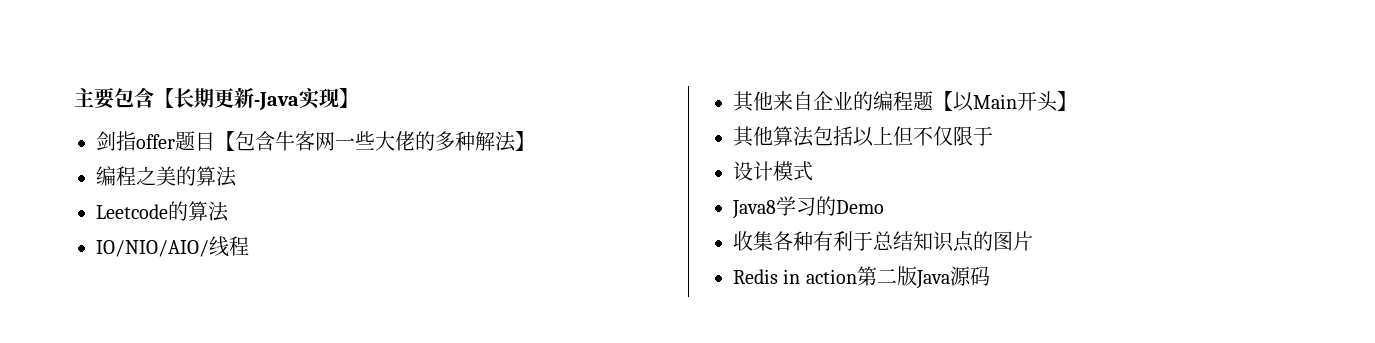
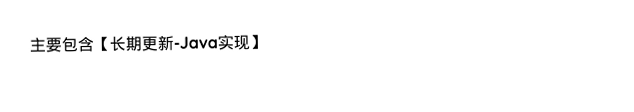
[96,131,535,152] [96,166,237,187] [96,201,229,222] [96,236,249,257] [733,91,1077,112] [733,126,993,147] [733,161,813,181] [732,196,884,219] [733,231,1033,252] [733,266,990,289] // 剑指offer题目【包含牛客网一些大佬的多种解法】 // 编程之美的算法 // Leetcode的算法 // IO/NIO/AIO/线程 // 其他来自企业的编程题【以Main开头】 // 其他算法包括以上但不仅限于 // 设计模式 // Java8学习的Demo // 收集各种有利于总结知识点的图片 // Redis in action第二版Java源码 -> (266, 42) none

